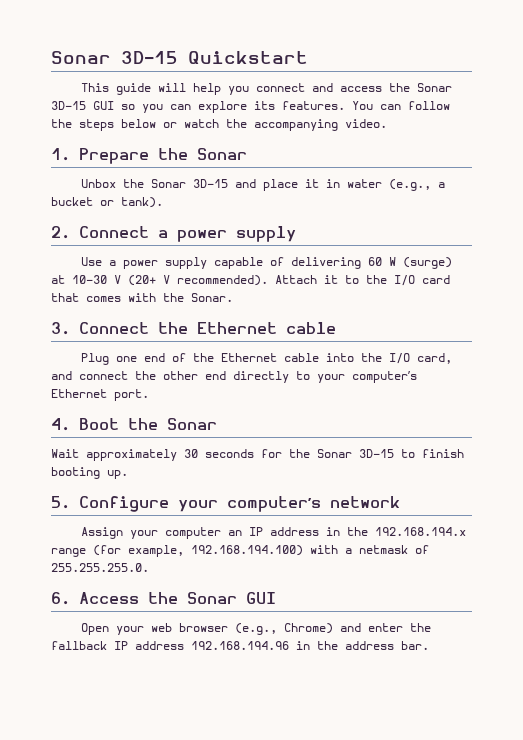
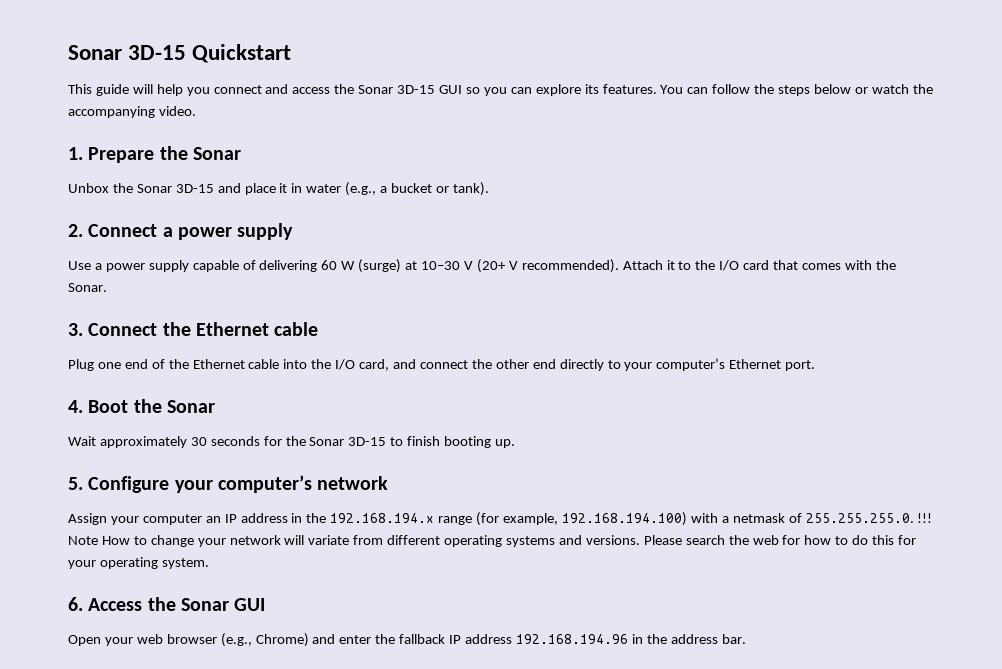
(149, 567) none -> [917,513,933,523] [68,535,917,547] [68,557,209,569] !!! Note How to change your network will variate from different operating systems and versions. Please search the web for how to do this for your operating system.

